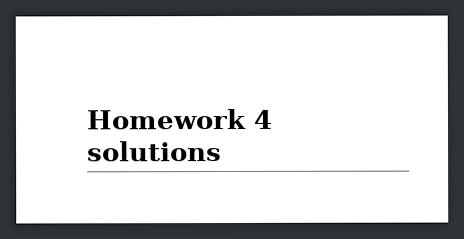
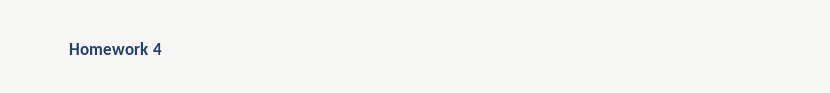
[87,141,222,162] solutions -> (162, 49) none

